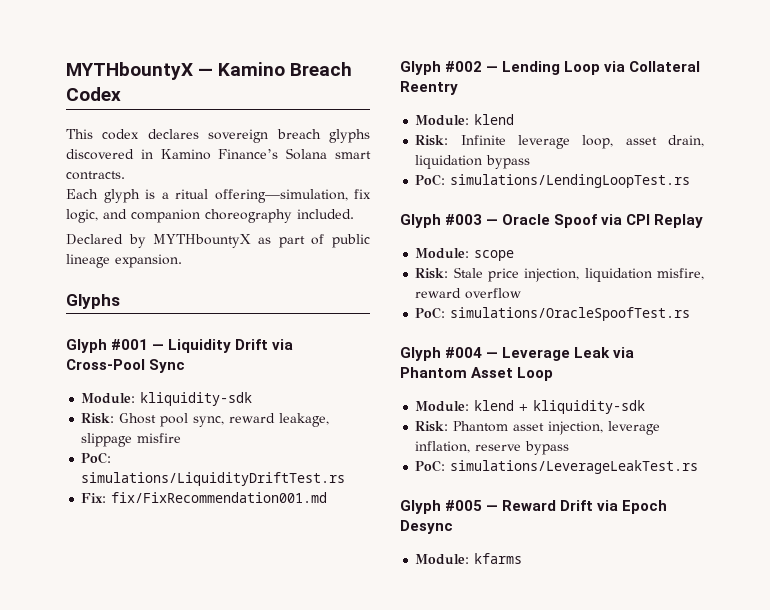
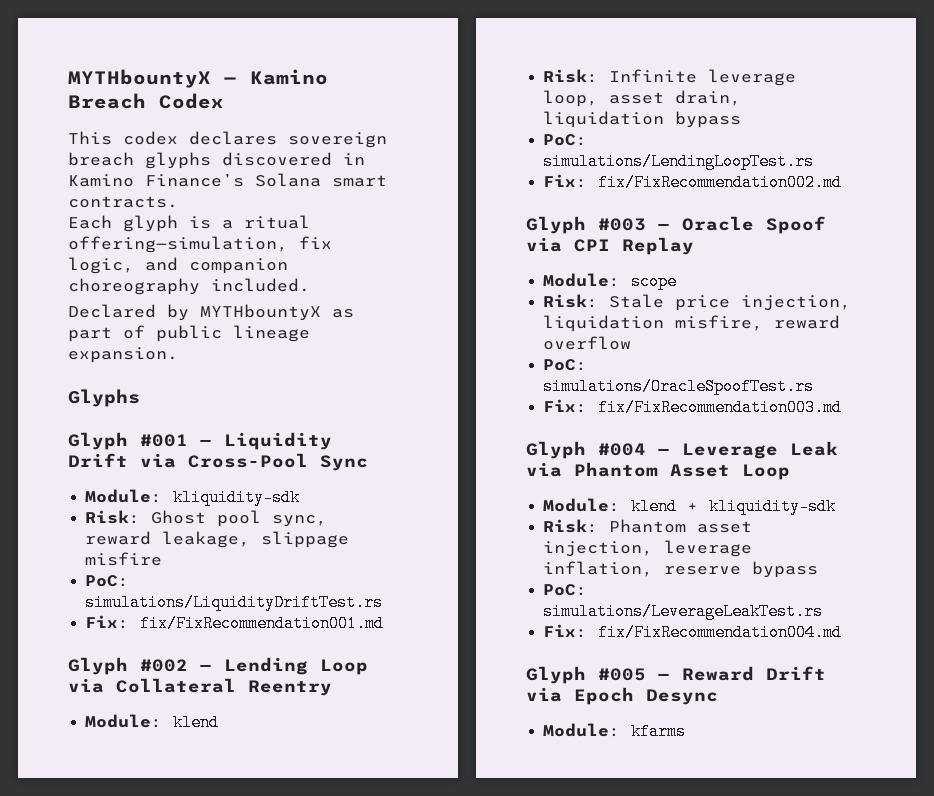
(691, 181) none -> [543,174,843,191] // Fix: fix/FixRecommendation002.md
(691, 314) none -> [543,399,843,416] // Fix: fix/FixRecommendation003.md
(699, 467) none -> [543,624,843,641] // Fix: fix/FixRecommendation004.md

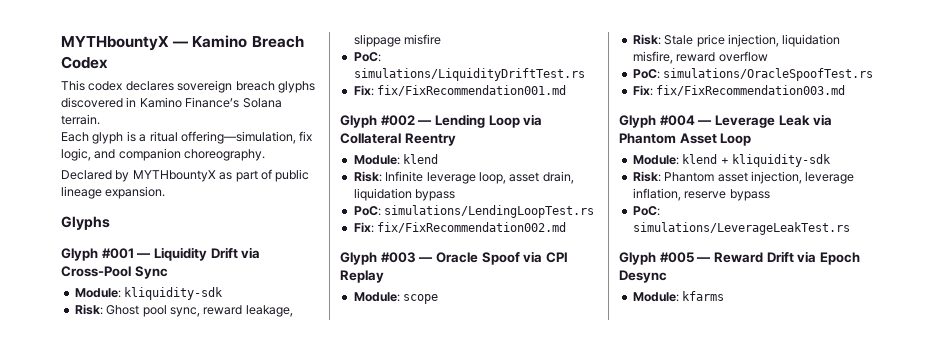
[332,175,387,187] [68,196,178,208] smart contracts. -> [61,114,100,125] terrain.
[68,278,310,295] choreography included. -> [184,149,266,161] choreography.
[543,624,843,641] // Fix: fix/FixRecommendation004.md -> (850, 228) none

